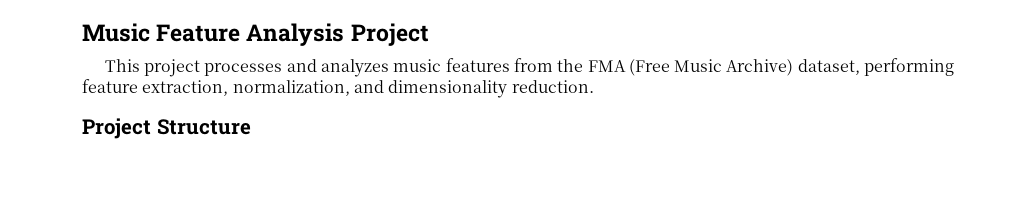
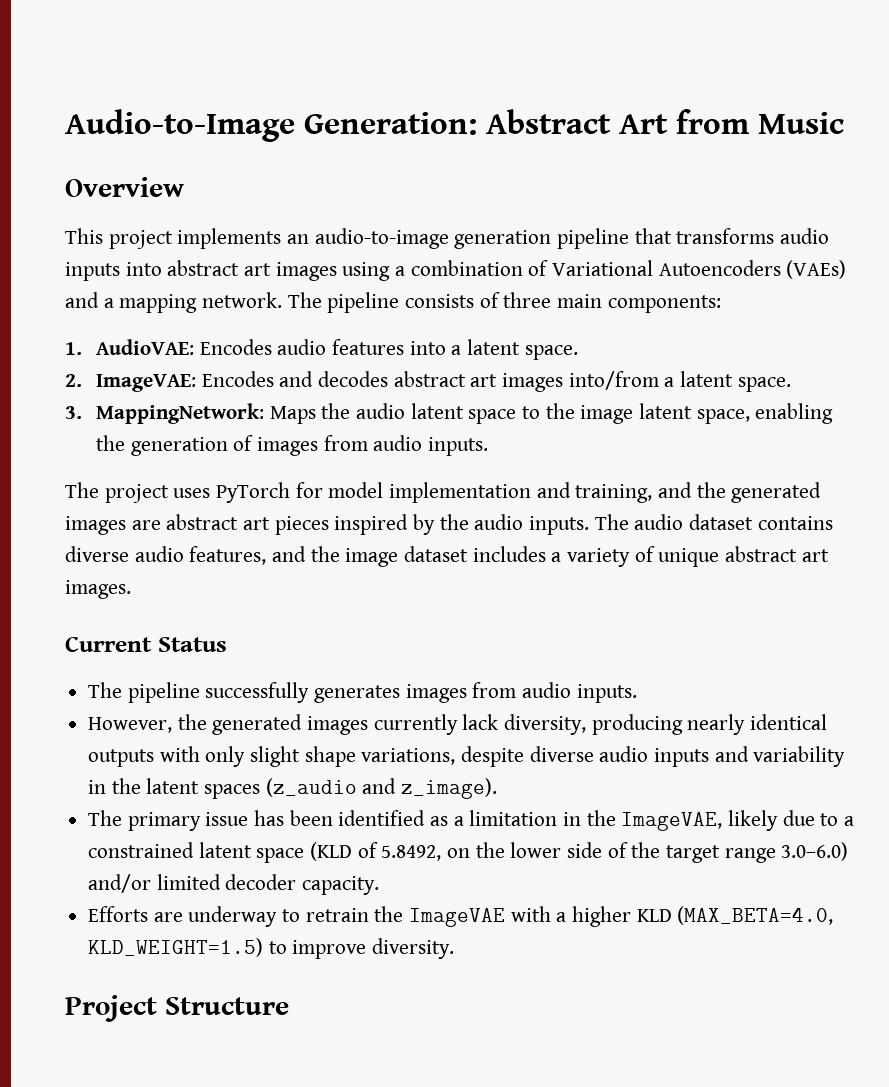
[82,23,429,46] [104,58,955,77] [82,79,594,98] Music Feature Analysis Project // This project processes and analyzes music features from the FMA (Free Music Archive) dataset, performing feature extraction, normalization, and dimensionality reduction. -> [65,109,844,142] [65,177,184,197] [65,228,830,249] [65,260,847,281] [65,292,721,313] [65,339,578,360] [65,371,791,392] [65,403,834,424] [95,435,488,456] [65,482,822,503] [65,514,833,535] [65,546,829,567] [65,580,131,599] [65,636,227,652] [88,682,637,703] [88,714,828,735] [88,746,846,767] [88,778,498,799] [88,810,855,831] [88,842,849,863] [88,874,380,895] [88,906,834,927] [88,938,455,959] Audio-to-Image Generation: Abstract Art from Music // Overview // This project implements an audio-to-image generation pipeline that transforms audio inputs into abstract art images using a combination of Variational Autoencoders (VAEs) and a mapping network. The pipeline consists of three main components: // 1. AudioVAE: Encodes audio features into a latent space. // 2. ImageVAE: Encodes and decodes abstract art images into/from a latent space. // 3. MappingNetwork: Maps the audio latent space to the image latent space, enabling the generation of images from audio inputs. // The project uses PyTorch for model implementation and training, and the generated images are abstract art pieces inspired by the audio inputs. The audio dataset contains diverse audio features, and the image dataset includes a variety of unique abstract art images. // Current Status // The pipeline successfully generates images from audio inputs. // However, the generated images currently lack diversity, producing nearly identical outputs with only slight shape variations, despite diverse audio inputs and variability in the latent spaces (z_audio and z_image). // The primary issue has been identified as a limitation in the ImageVAE, likely due to a constrained latent space (KLD of 5.8492, on the lower side of the target range 3.0–6.0) and/or limited decoder capacity. // Efforts are underway to retrain the ImageVAE with a higher KLD (MAX_BETA=4.0, KLD_WEIGHT=1.5) to improve diversity.

